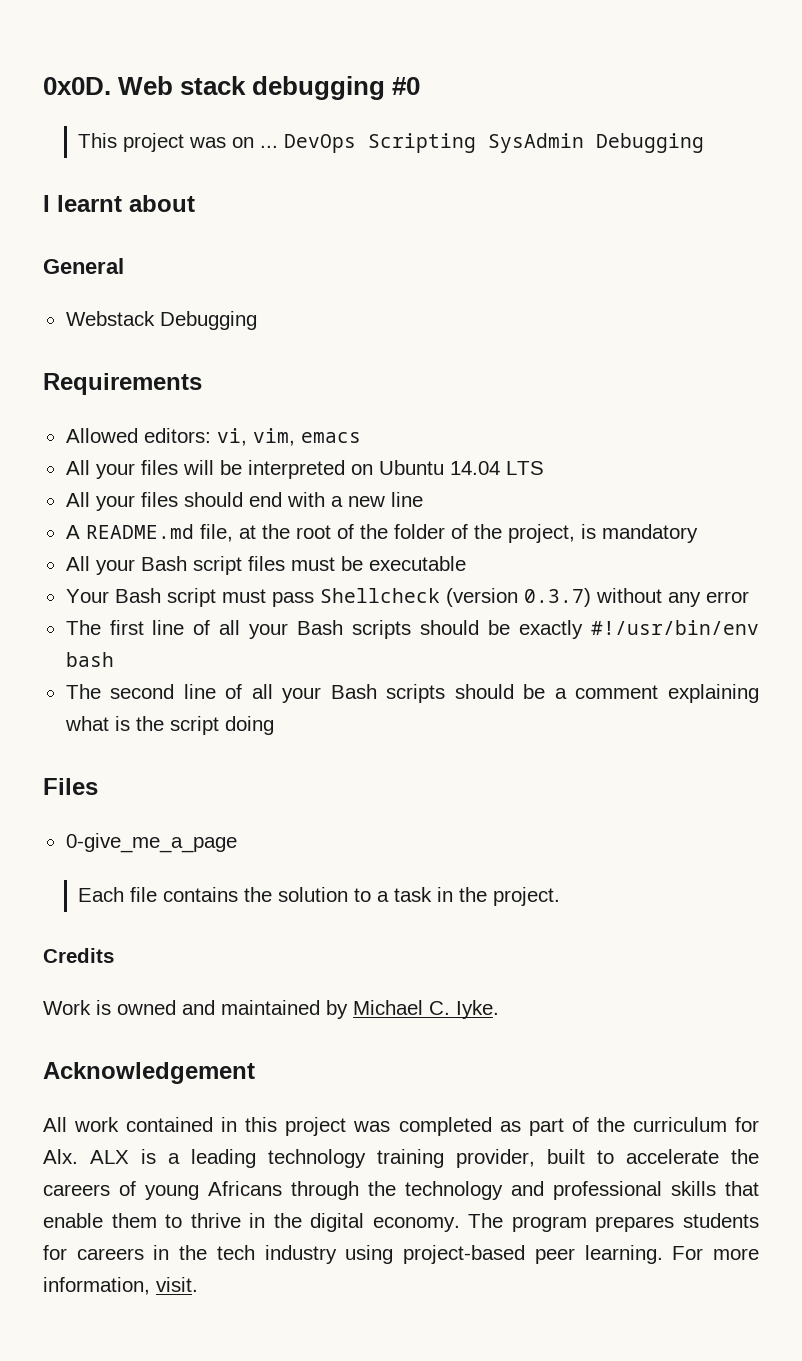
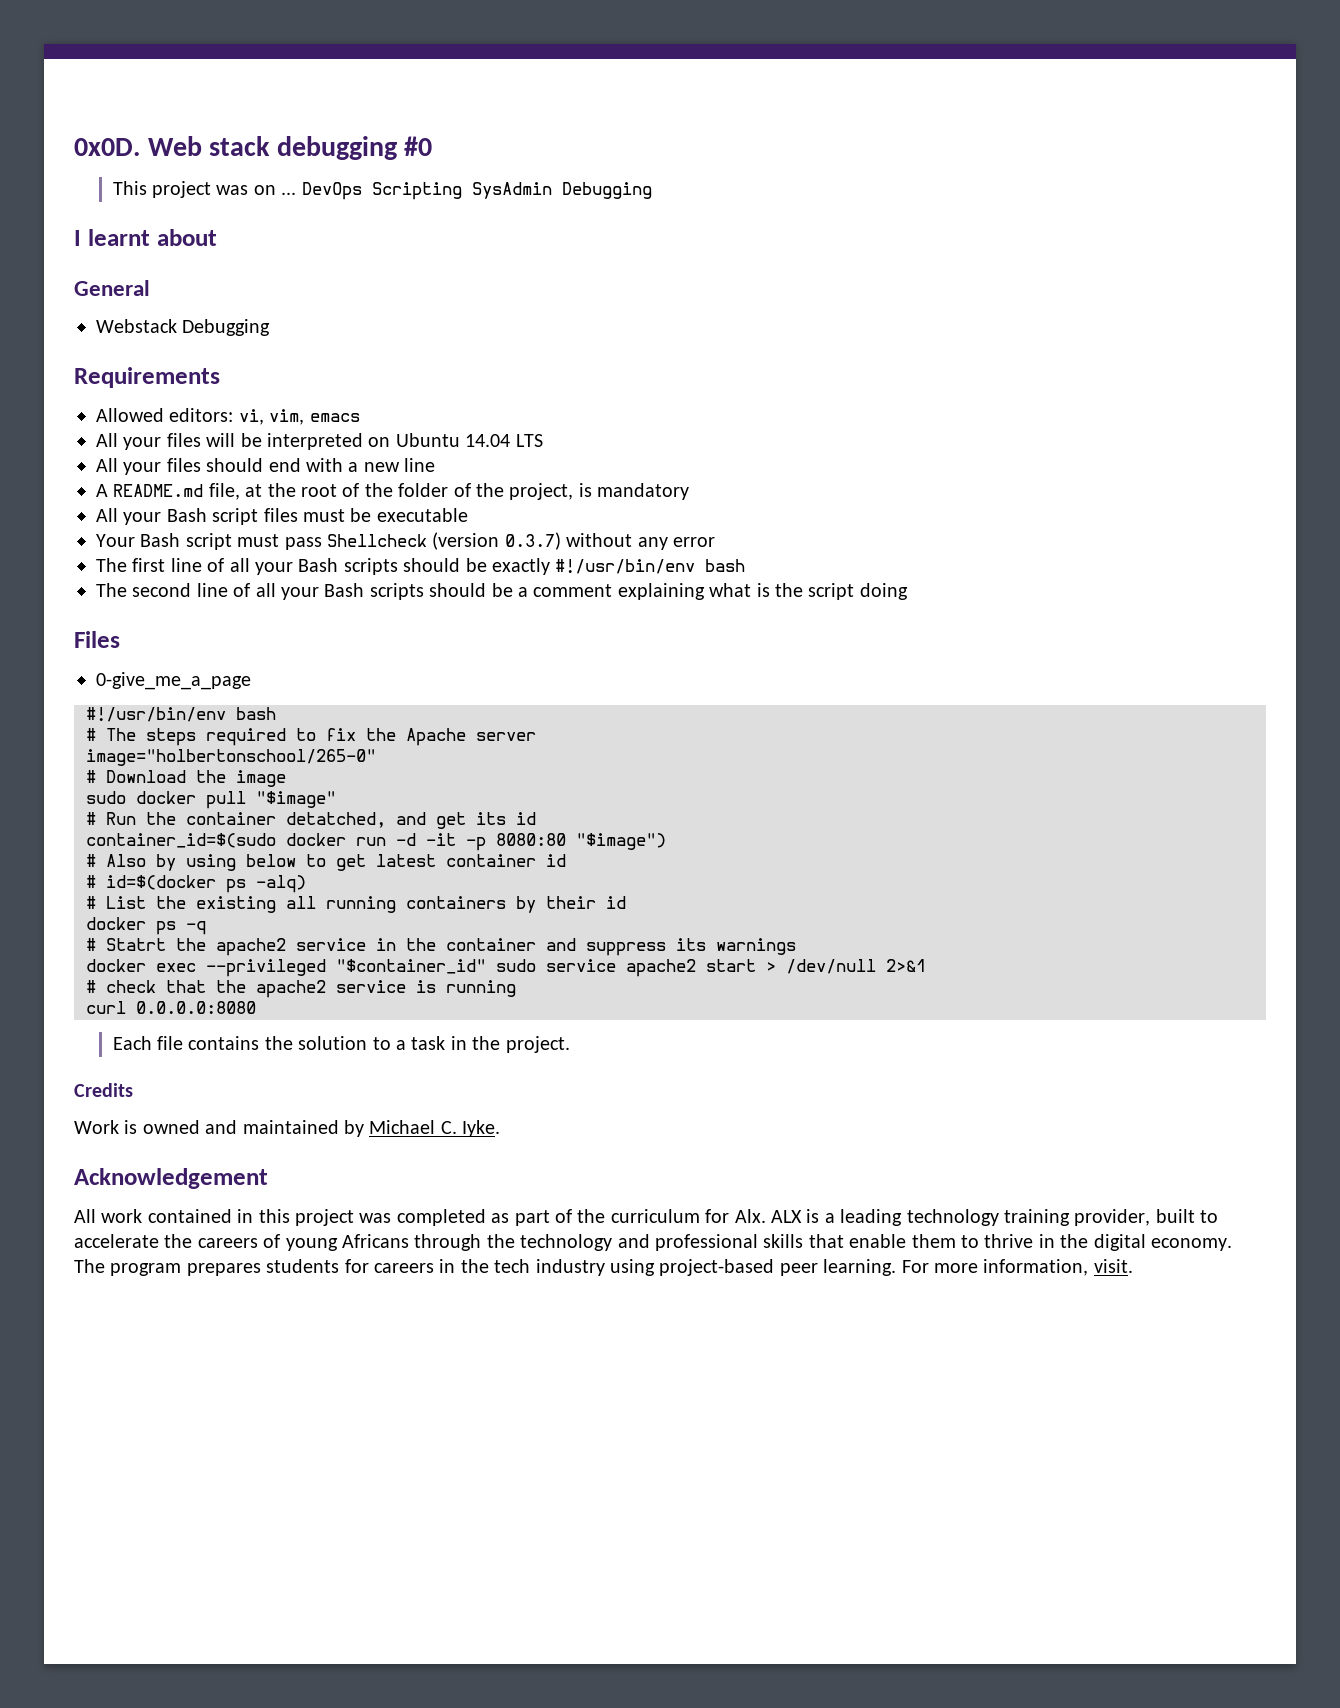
(237, 843) none -> [86,707,276,722] [86,728,536,746] [86,749,376,766] [86,770,286,787] [86,791,336,809] [86,812,536,829] [86,833,666,851] [86,854,566,871] [86,875,306,893] [86,896,626,913] [86,917,206,935] [86,938,796,956] [86,959,926,977] [86,980,516,998] [86,1001,256,1014] // #!/usr/bin/env bash // # The steps required to fix the Apache server // image="holbertonschool/265-0" // # Download the image // sudo docker pull "$image" // # Run the container detatched, and get its id // container_id=$(sudo docker run -d -it -p 8080:80 "$image") // # Also by using below to get latest container id // # id=$(docker ps -alq) // # List the existing all running containers by their id // docker ps -q // # Statrt the apache2 service in the container and suppress its warnings // docker exec --privileged "$container_id" sudo service apache2 start > /dev/null 2>&1 // # check that the apache2 service is running // curl 0.0.0.0:8080

